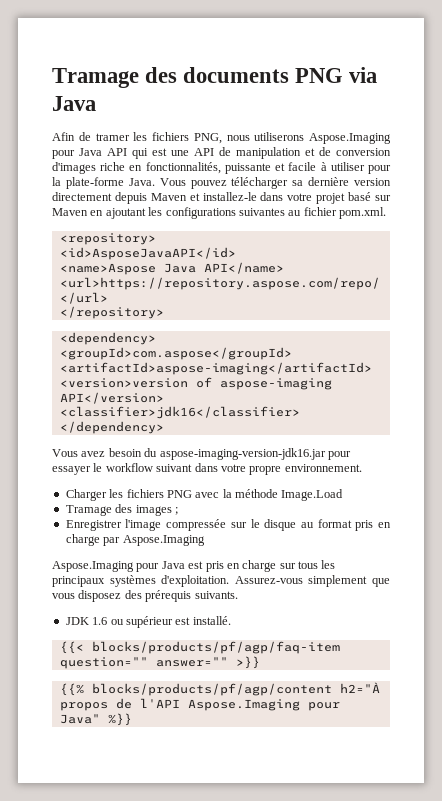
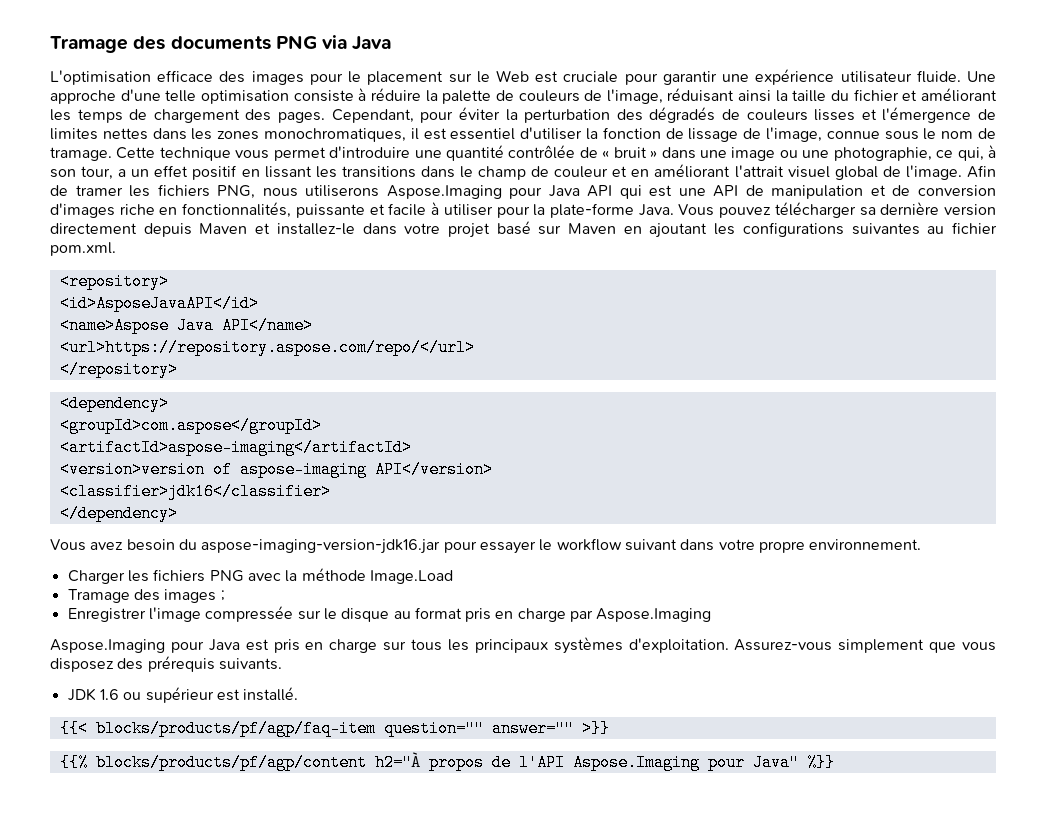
(96, 103) none -> [50,69,996,85] [50,88,997,104] [50,107,996,123] [50,127,996,142] [50,145,997,161] [50,164,962,180] L'optimisation efficace des images pour le placement sur le Web est cruciale pour garantir une expérience utilisateur fluide. Une approche d'une telle optimisation consiste à réduire la palette de couleurs de l'image, réduisant ainsi la taille du fichier et améliorant les temps de chargement des pages. Cependant, pour éviter la perturbation des dégradés de couleurs lisses et l'émergence de limites nettes dans les zones monochromatiques, il est essentiel d'utiliser la fonction de lissage de l'image, connue sous le nom de tramage. Cette technique vous permet d'introduire une quantité contrôlée de « bruit » dans une image ou une photographie, ce qui, à son tour, a un effet positif en lissant les transitions dans le champ de couleur et en améliorant l'attrait visuel global de l'image.

